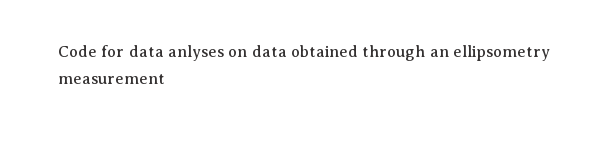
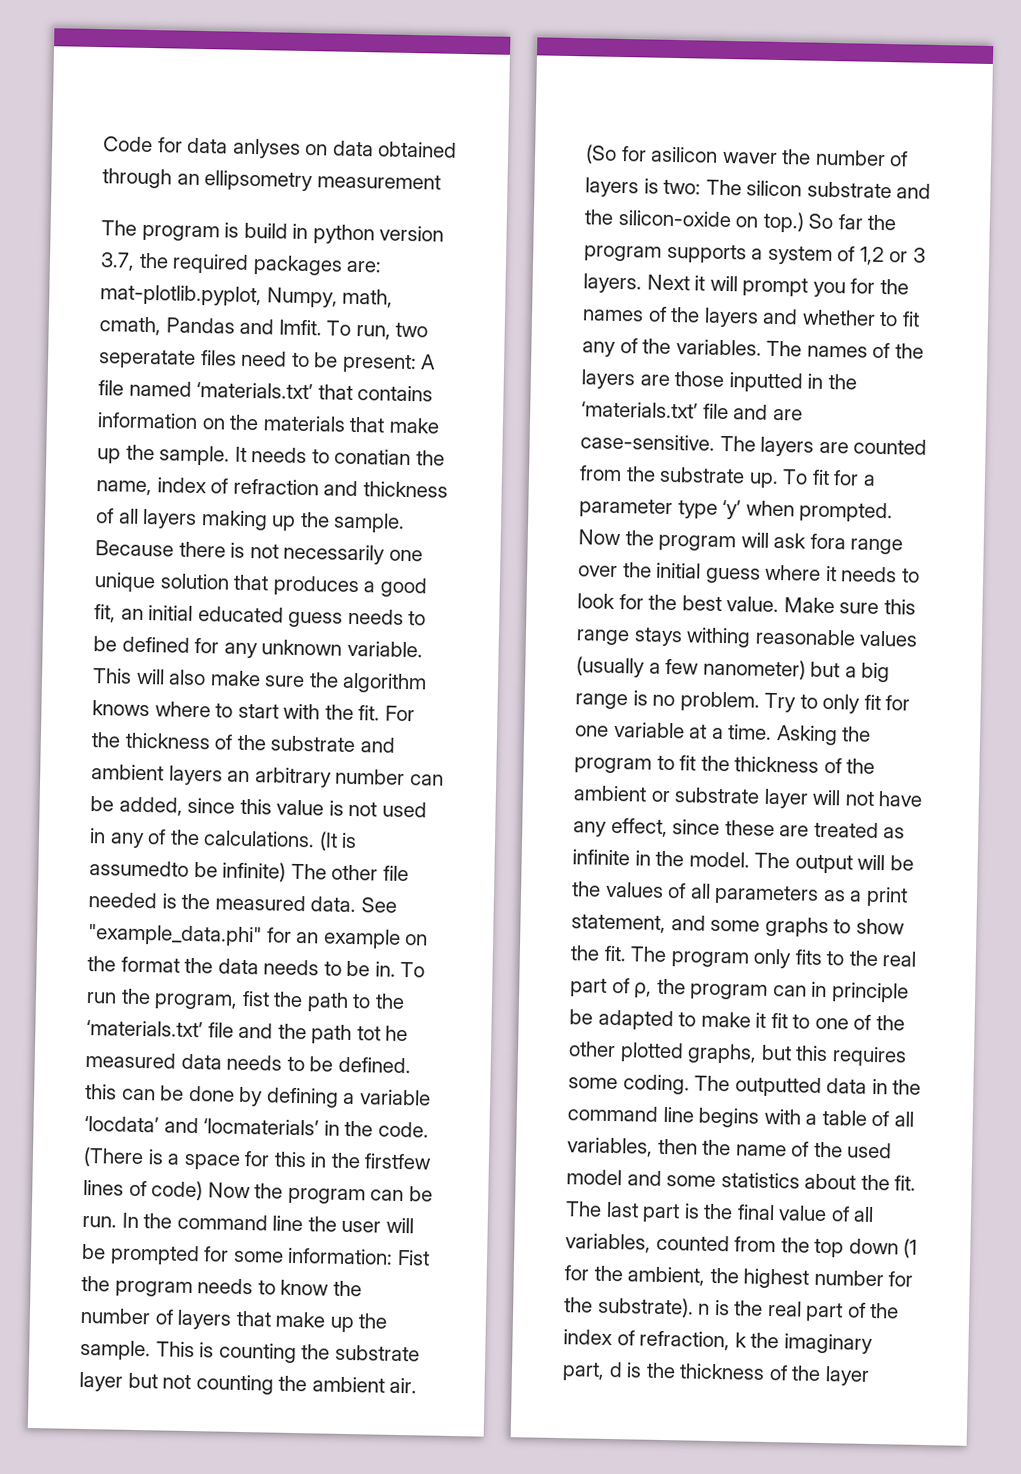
(165, 79) none -> [101,220,445,245] [100,252,383,276] [100,284,394,308] [99,316,429,340] [98,349,437,374] [98,380,434,402] [97,412,440,434] [97,444,445,466] [96,477,448,498] [95,508,406,533] [95,540,423,565] [94,572,428,598] [94,604,427,628] [93,636,423,659] [92,668,428,694] [92,700,415,722] [91,732,395,753] [91,764,444,788] [90,796,427,818] [89,828,358,851] [89,860,409,882] [88,892,397,913] [88,924,429,949] [87,955,426,978] [86,988,405,1012] [86,1019,409,1045] [85,1051,411,1074] [85,1083,431,1108] [84,1115,429,1138] [83,1146,433,1170] [83,1179,433,1205] [82,1212,414,1234] [81,1243,430,1266] [81,1275,362,1298] [80,1307,389,1333] [80,1339,420,1364] [79,1371,418,1395] [585,144,909,167] [585,177,932,199] [584,209,897,233] [584,243,926,266] [583,273,909,298] [582,306,920,328] [582,338,924,359] [581,369,857,393] [581,401,803,421] [580,433,928,457] [579,465,876,489] [579,498,894,523] [578,529,904,555] [578,562,920,584] [577,593,916,615] [576,627,919,648] [576,656,891,683] [575,690,911,714] [575,721,872,746] [574,755,876,774] [573,785,924,809] [573,817,906,839] [572,849,914,874] [571,881,908,907] [571,914,905,938] [570,945,917,969] [570,977,909,1003] [569,1009,905,1031] [568,1041,907,1067] [568,1074,922,1097] [567,1105,914,1128] [567,1137,893,1159] [566,1169,917,1191] [565,1201,875,1223] [565,1233,918,1258] [564,1265,914,1289] [564,1296,900,1322] [563,1329,873,1354] [562,1361,870,1386] // The program is build in python version 3.7, the required packages are: mat-plotlib.pyplot, Numpy, math, cmath, Pandas and lmfit. To run, two seperatate files need to be present: A file named ‘materials.txt’ that contains information on the materials that make up the sample. It needs to conatian the name, index of refraction and thickness of all layers making up the sample. Because there is not necessarily one unique solution that produces a good fit, an initial educated guess needs to be defined for any unknown variable. This will also make sure the algorithm knows where to start with the fit. For the thickness of the substrate and ambient layers an arbitrary number can be added, since this value is not used in any of the calculations. (It is assumedto be infinite) The other file needed is the measured data. See "example_data.phi" for an example on the format the data needs to be in. To run the program, fist the path to the ‘materials.txt’ file and the path tot he measured data needs to be defined. this can be done by defining a variable ‘locdata’ and ‘locmaterials’ in the code. (There is a space for this in the firstfew lines of code) Now the program can be run. In the command line the user will be prompted for some information: Fist the program needs to know the number of layers that make up the sample. This is counting the substrate layer but not counting the ambient air. (So for asilicon waver the number of layers is two: The silicon substrate and the silicon-oxide on top.) So far the program supports a system of 1,2 or 3 layers. Next it will prompt you for the names of the layers and whether to fit any of the variables. The names of the layers are those inputted in the ‘materials.txt’ file and are case-sensitive. The layers are counted from the substrate up. To fit for a parameter type ‘y’ when prompted. Now the program will ask fora range over the initial guess where it needs to look for the best value. Make sure this range stays withing reasonable values (usually a few nanometer) but a big range is no problem. Try to only fit for one variable at a time. Asking the program to fit the thickness of the ambient or substrate layer will not have any effect, since these are treated as infinite in the model. The output will be the values of all parameters as a print statement, and some graphs to show the fit. The program only fits to the real part of ρ, the program can in principle be adapted to make it fit to one of the other plotted graphs, but this requires some coding. The outputted data in the command line begins with a table of all variables, then the name of the used model and some statistics about the fit. The last part is the final value of all variables, counted from the top down (1 for the ambient, the highest number for the substrate). n is the real part of the index of refraction, k the imaginary part, d is the thickness of the layer

